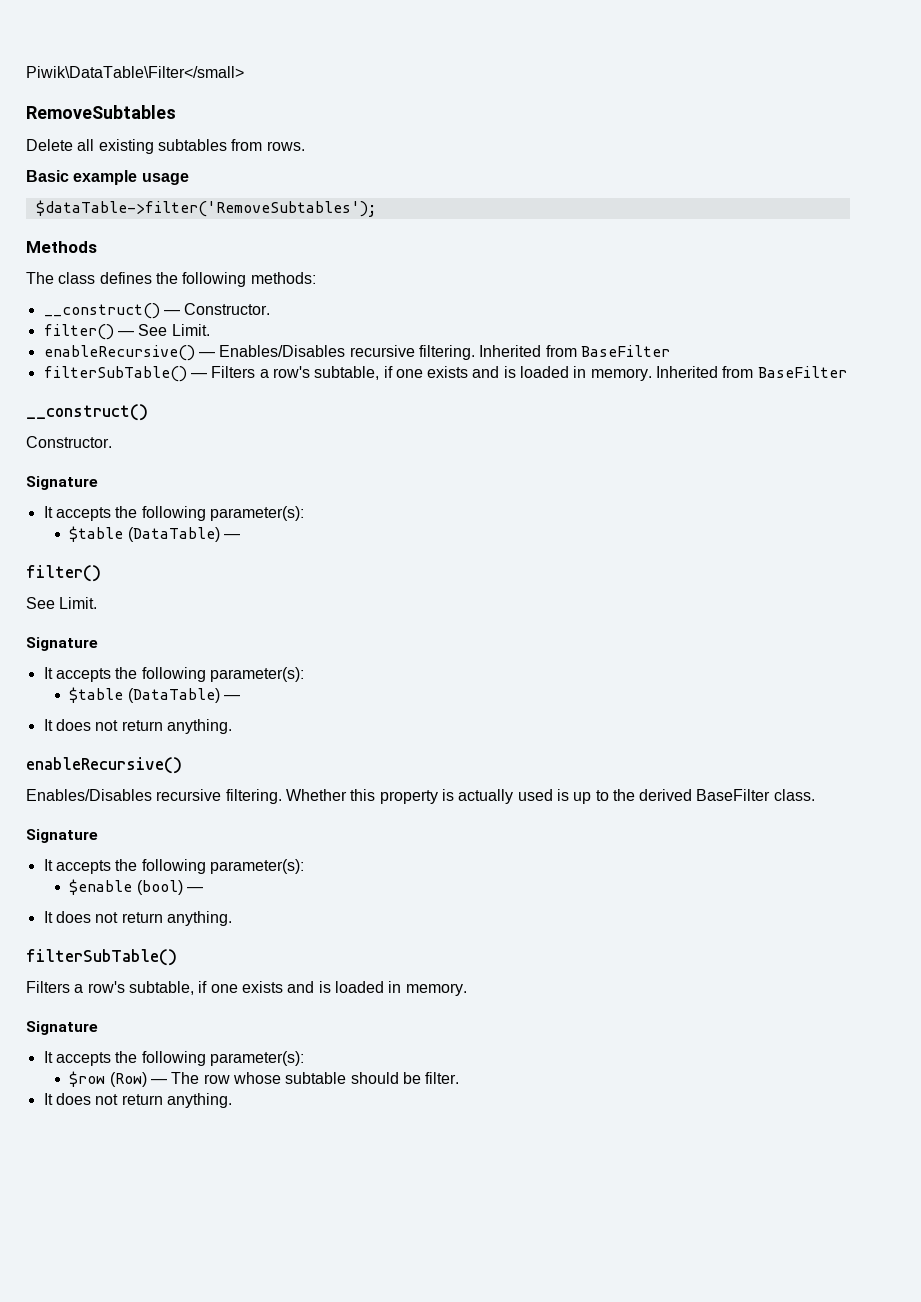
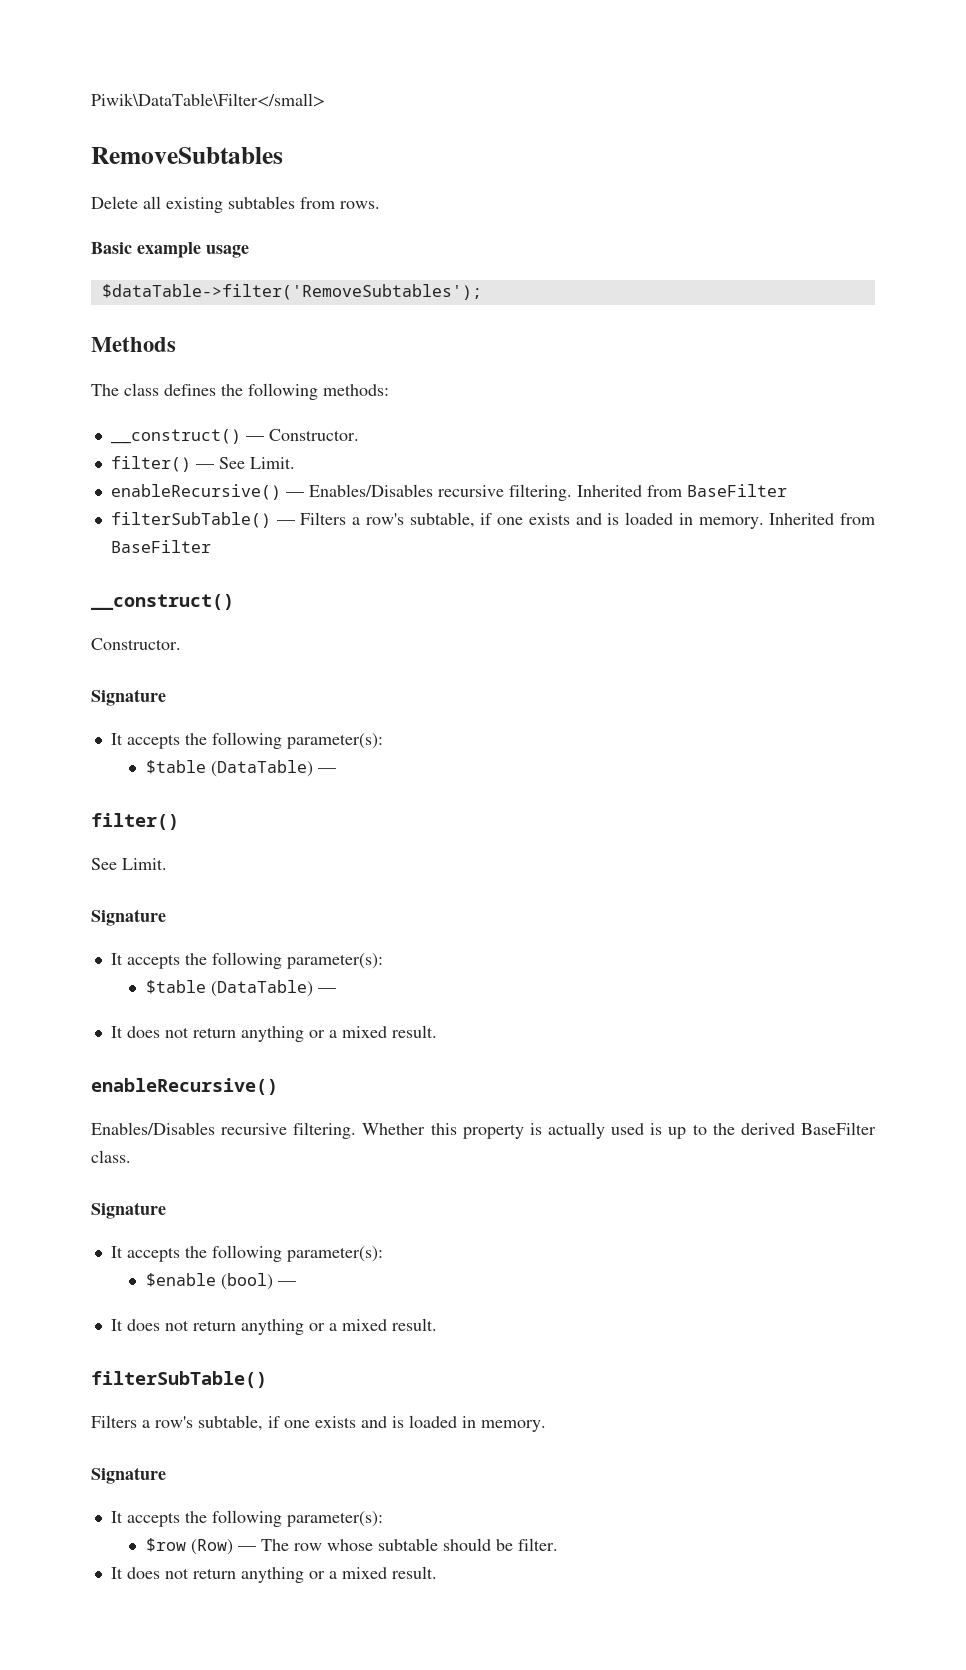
[166,719,232,734] anything. -> [240,1025,437,1042] anything or a mixed result.
[166,911,232,926] anything. -> [240,1318,437,1335] anything or a mixed result.
[166,1093,232,1108] anything. -> [240,1566,437,1583] anything or a mixed result.

